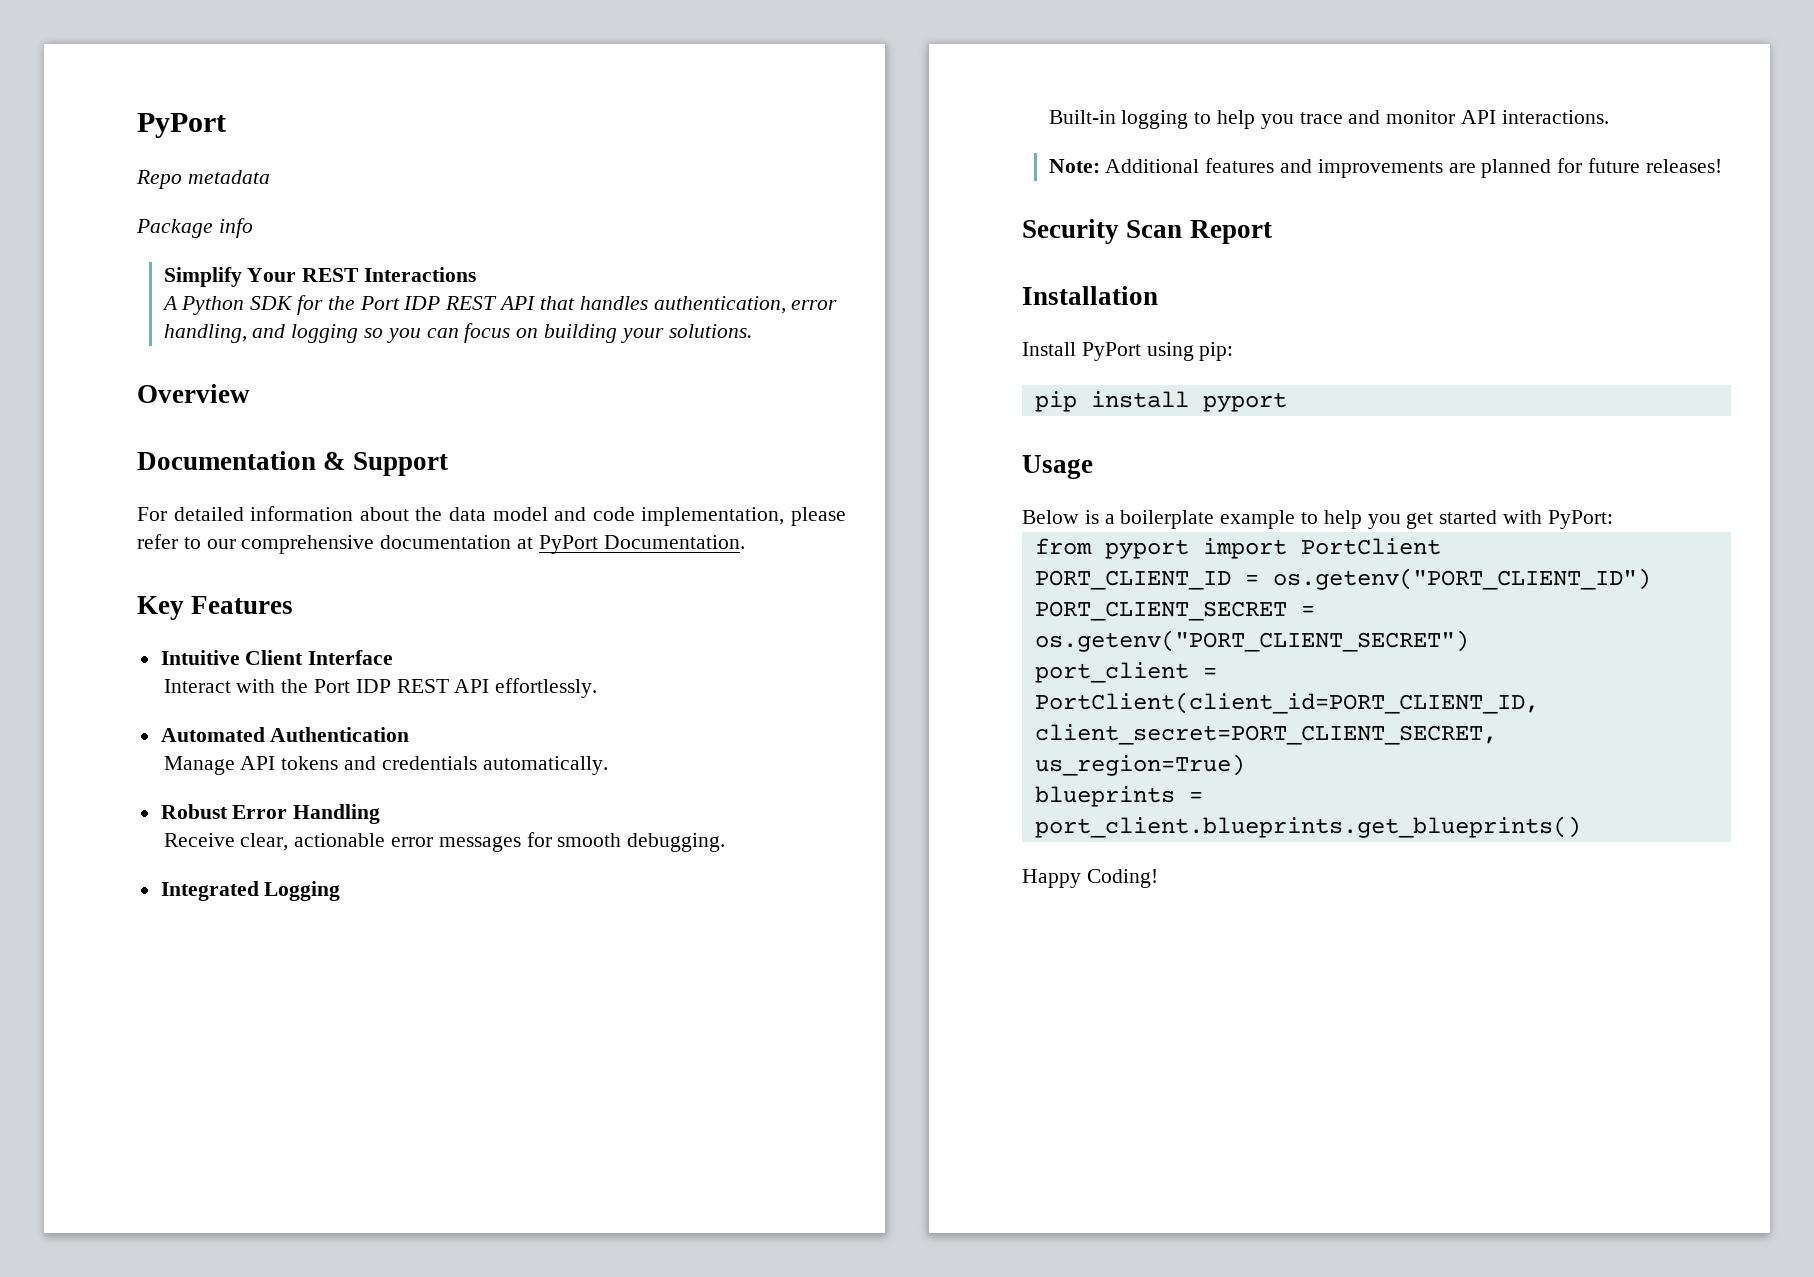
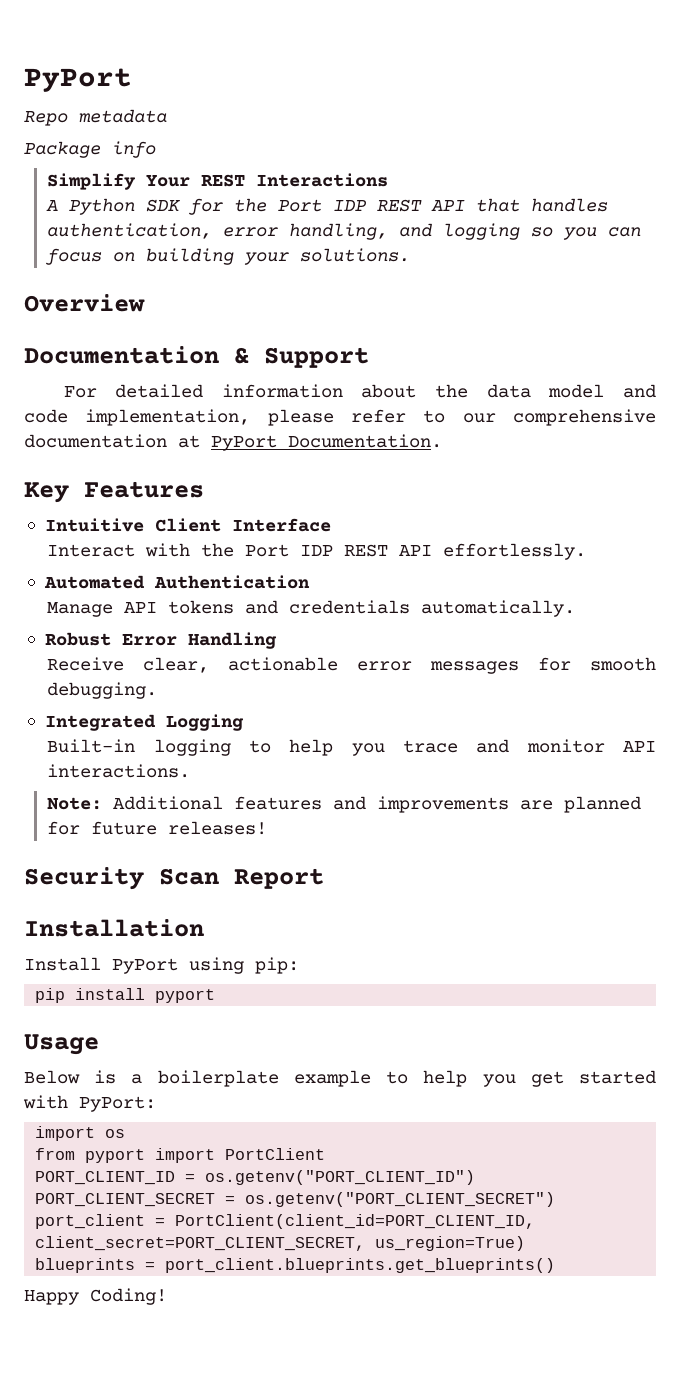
(1613, 519) none -> [35,1126,126,1141] // import os

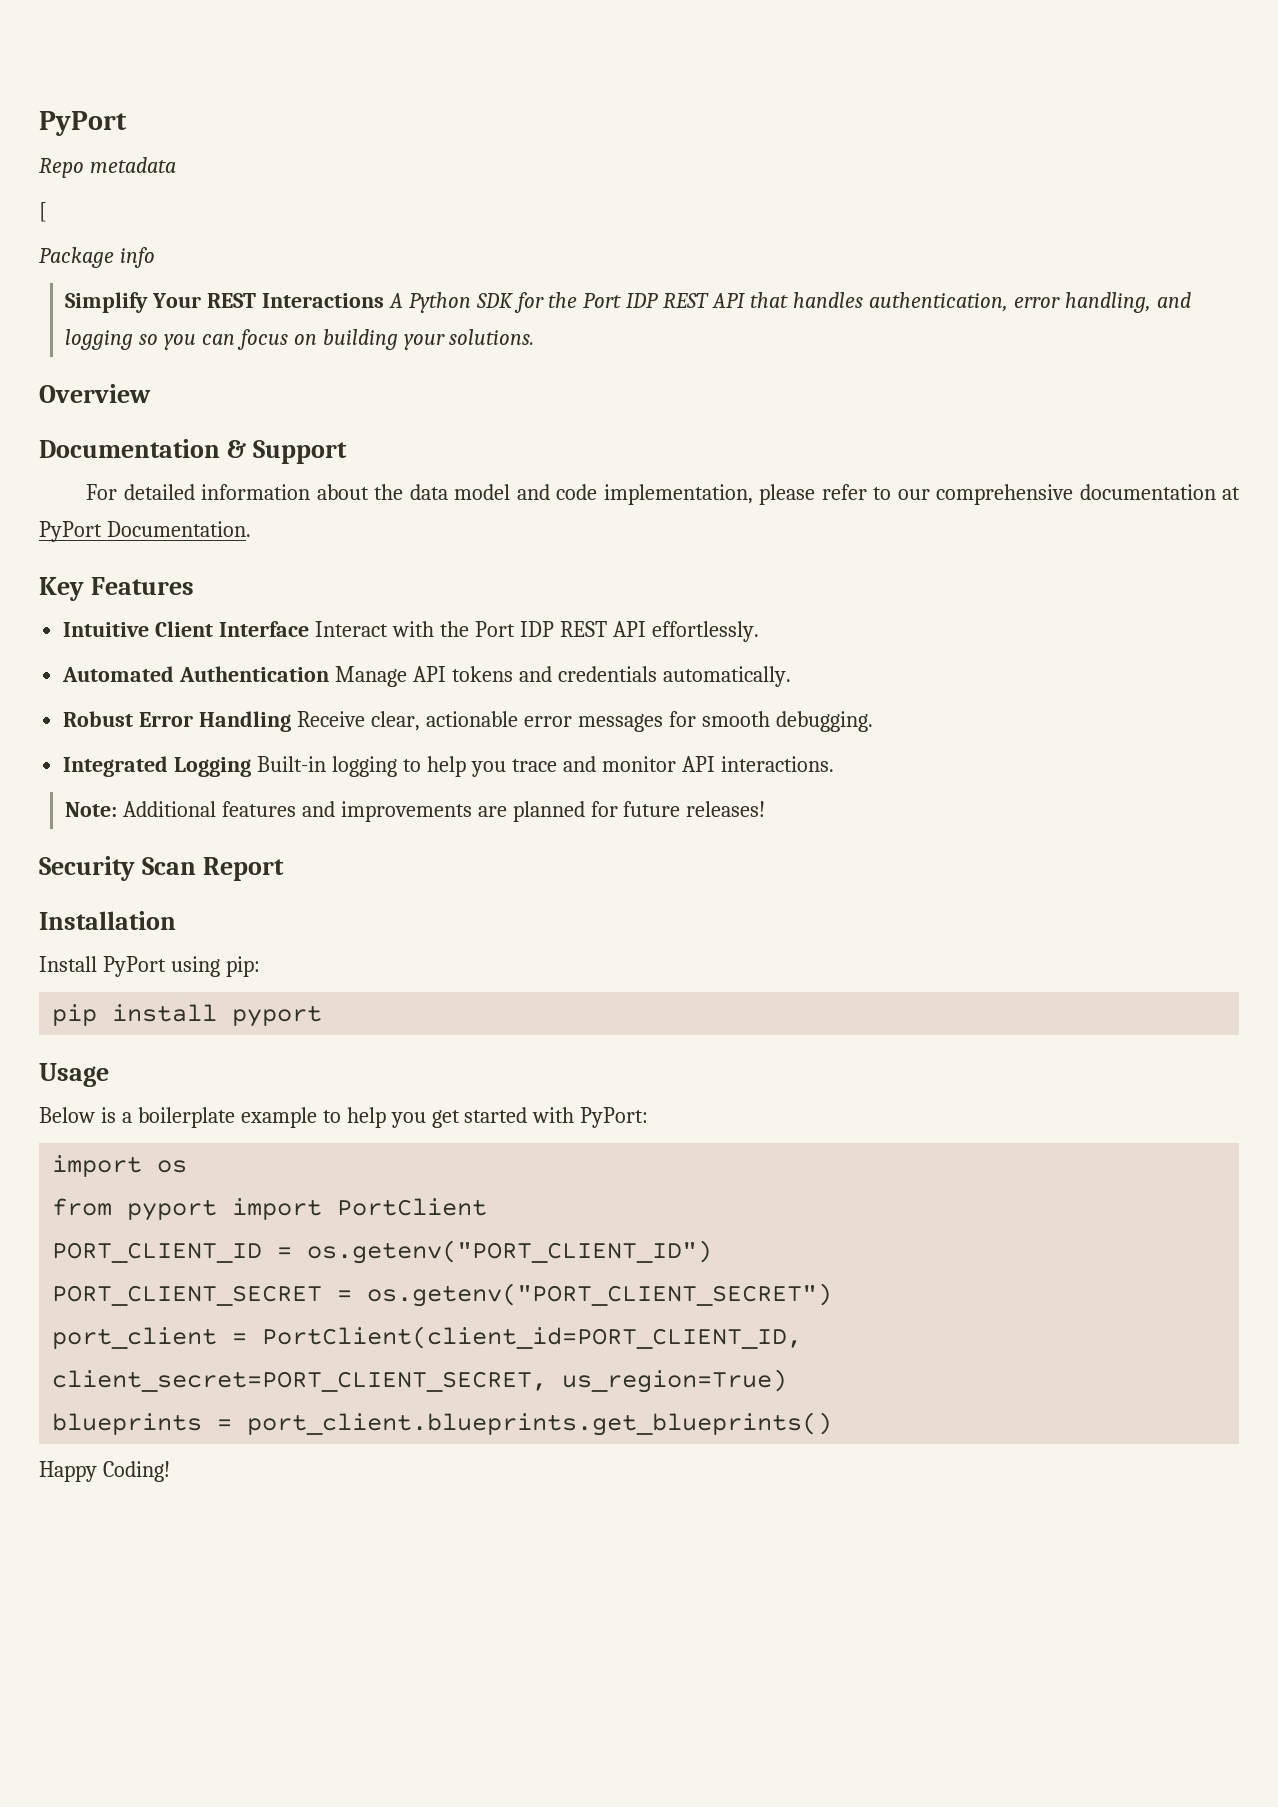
(167, 116) none -> [39,202,47,222] // [
(389, 180) // -> (384, 300) none
(331, 525) // -> (310, 629) none
(310, 582) // -> (330, 674) none
(277, 640) // -> (292, 721) none
(244, 722) // -> (252, 767) none

